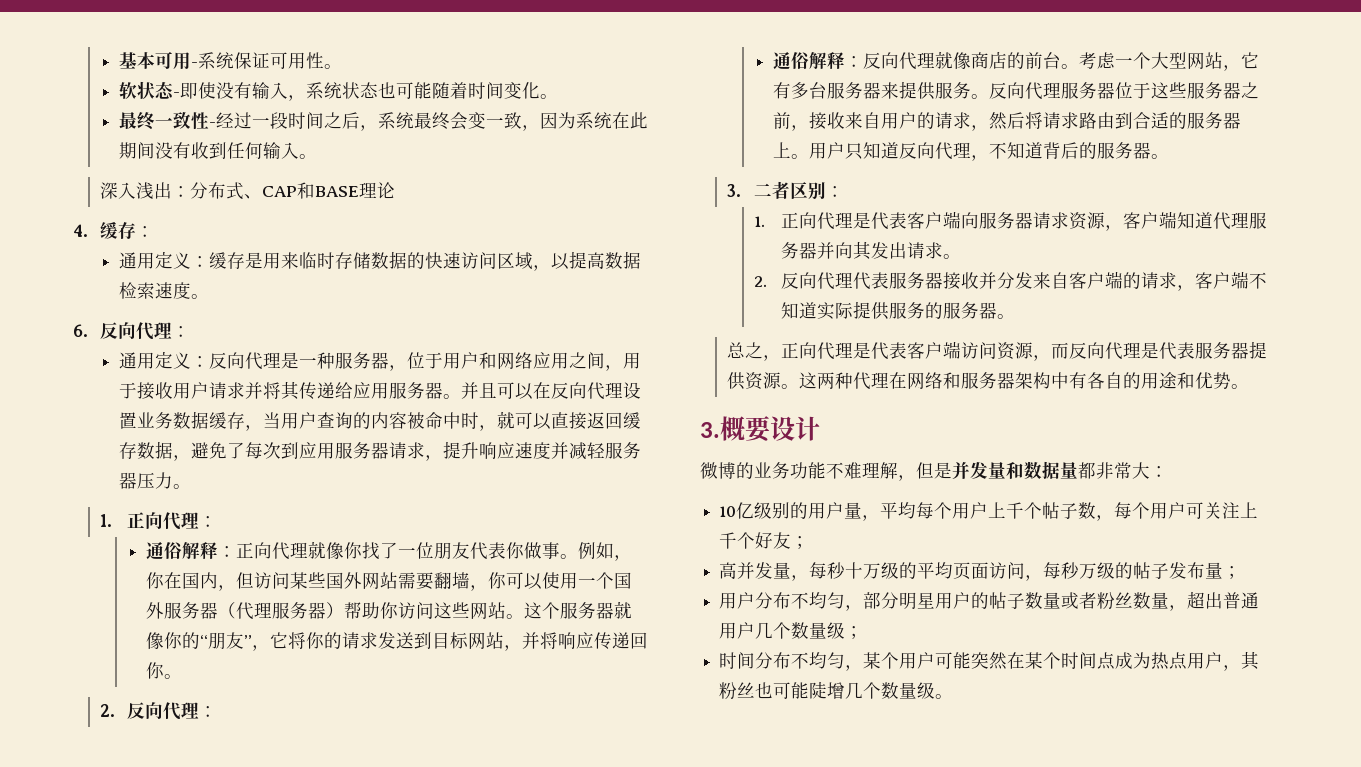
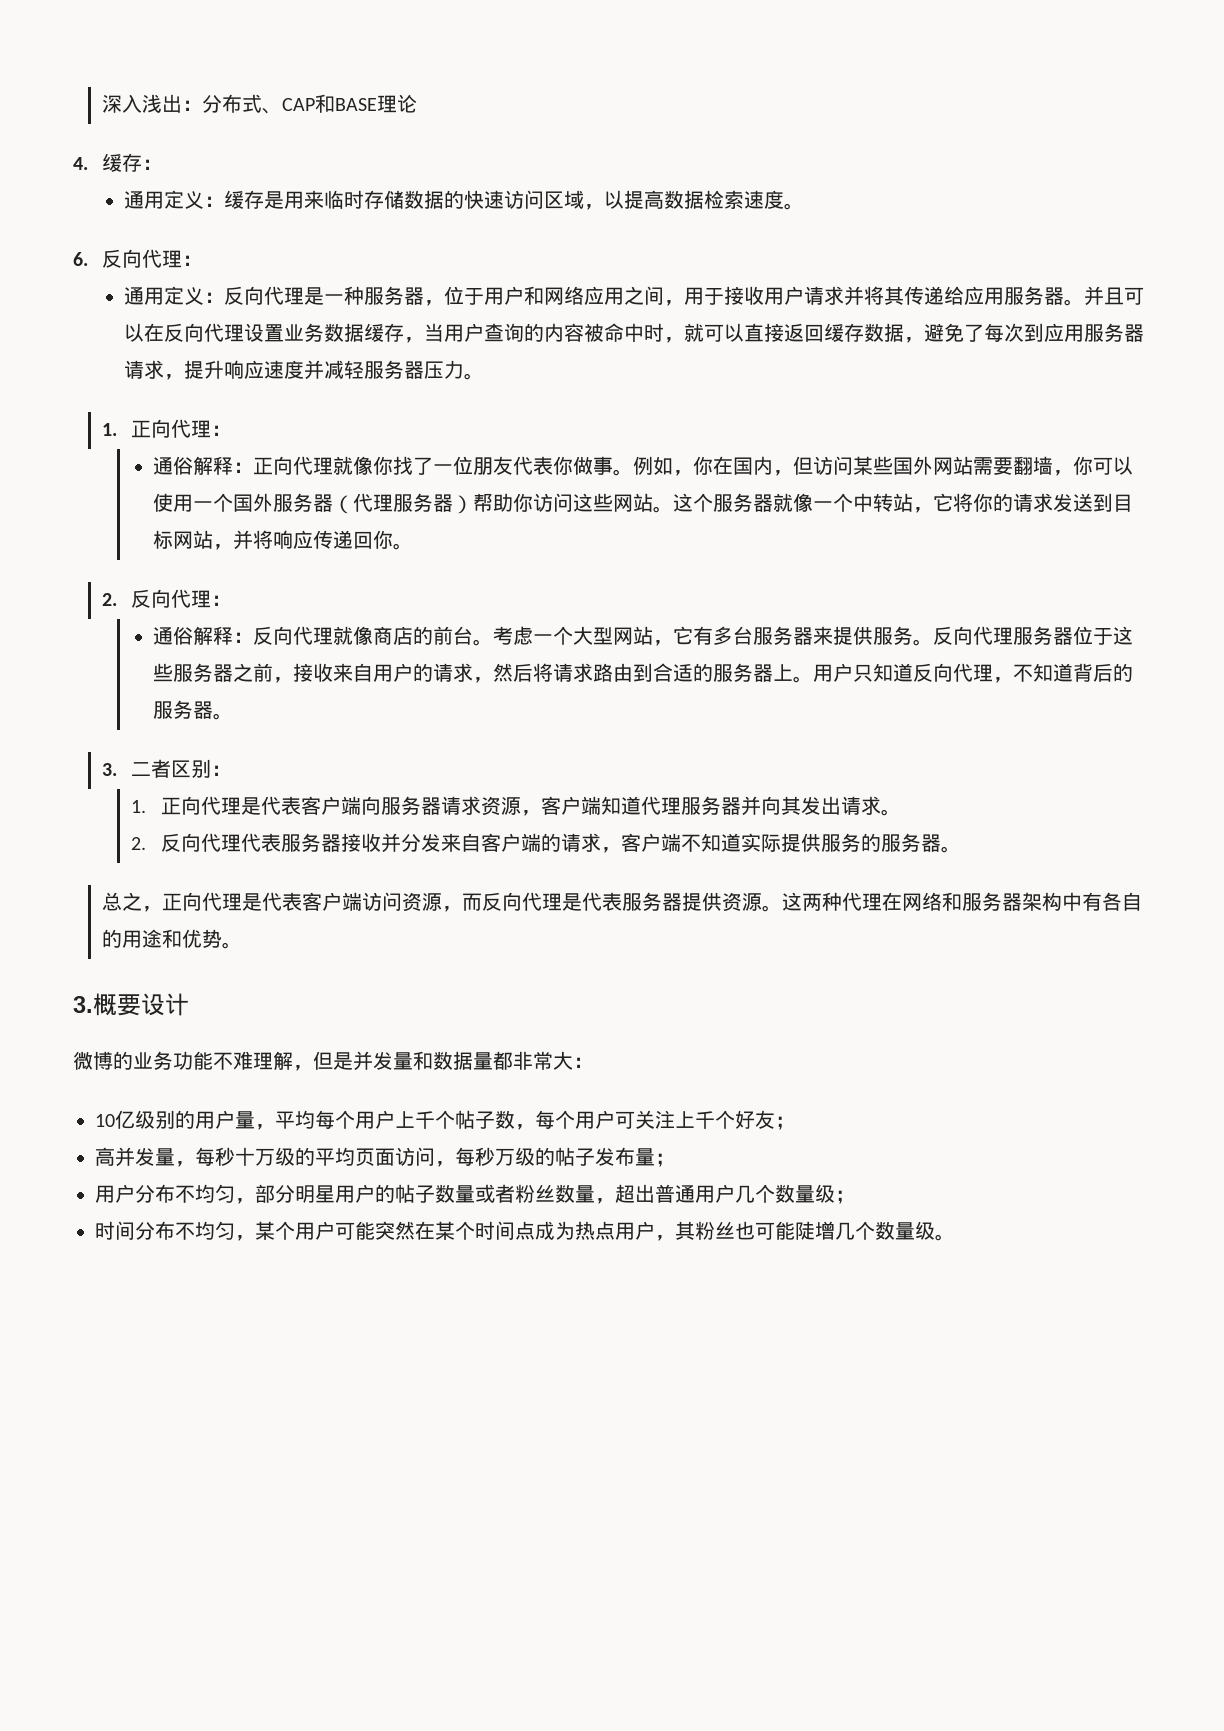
[119,51,343,70] [119,81,559,101] [119,112,649,131] [119,142,318,159] 基本可用-系统保证可用性。 // 软状态-即使没有输入，系统状态也可能随着时间变化。 // 最终一致性-经过一段时间之后，系统最终会变一致，因为系统在此期间没有收到任何输入。 // -> (102, 103) none
[164,632,253,649] 你的“朋友” -> [813,493,914,512] 一个中转站

